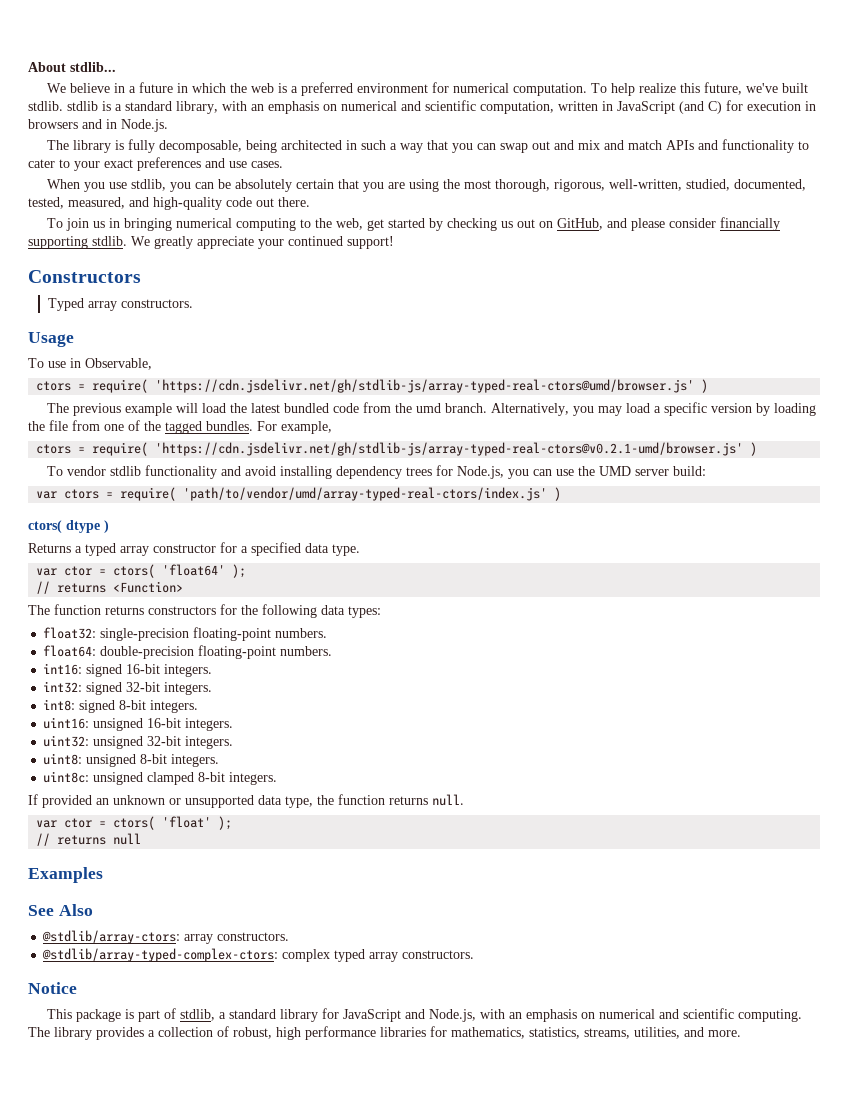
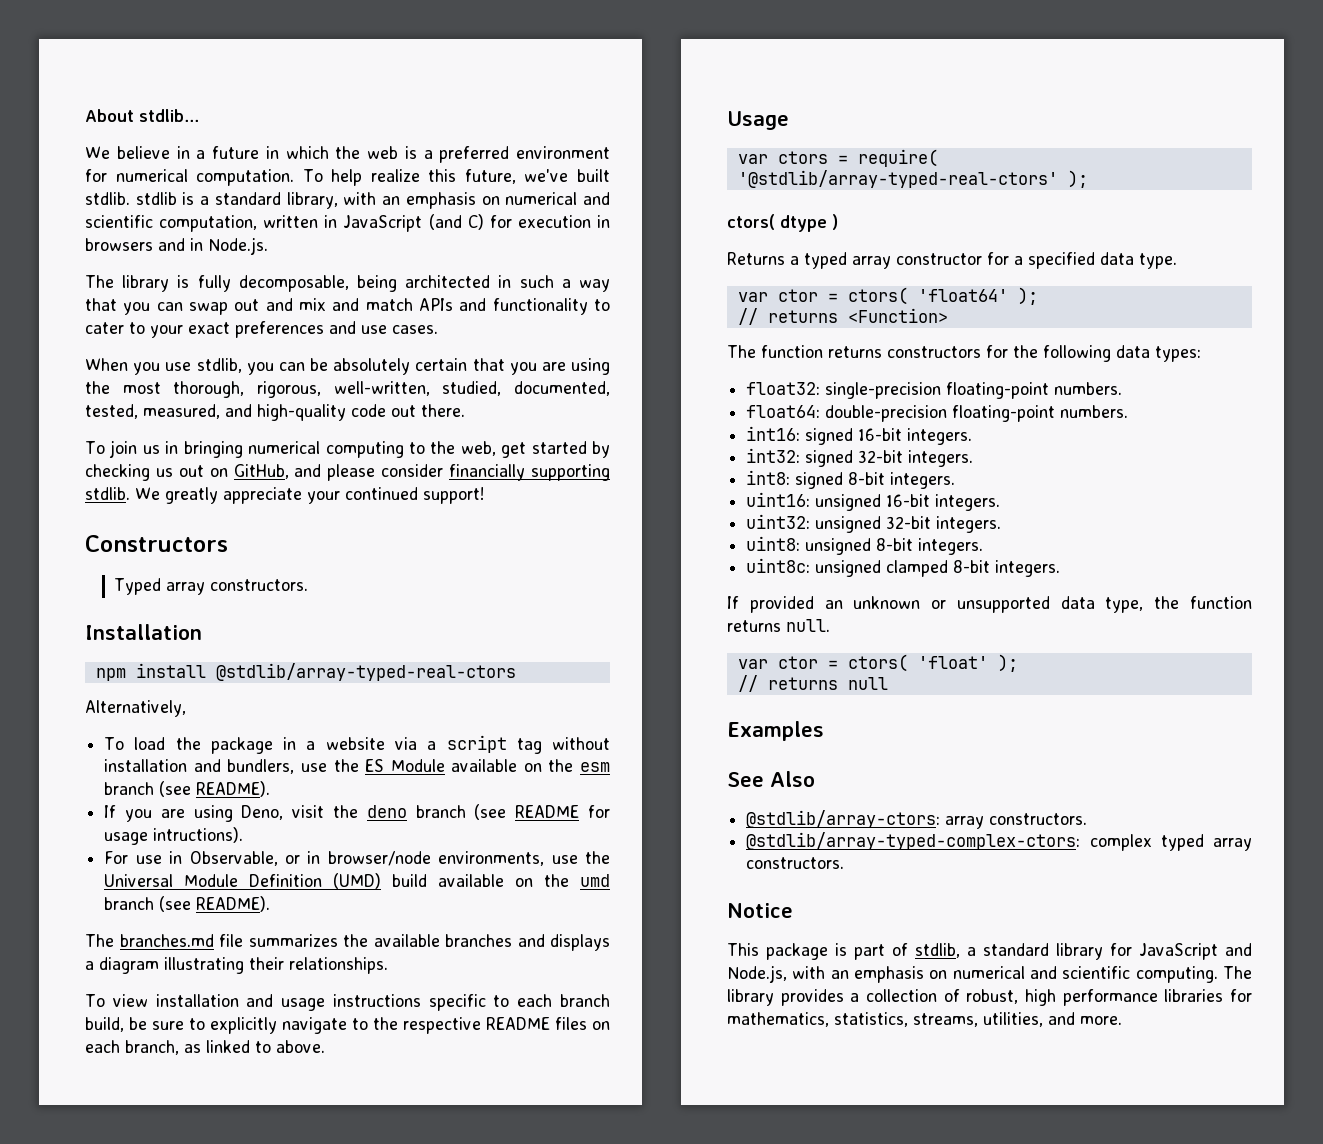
[28,332,74,347] [28,358,152,370] [36,379,709,393] [46,402,816,416] [28,420,332,434] [36,442,758,456] [46,465,706,479] Usage // To use in Observable, // ctors = require( 'https://cdn.jsdelivr.net/gh/stdlib-js/array-typed-real-ctors@umd/browser.js' ) // The previous example will load the latest bundled code from the umd branch. Alternatively, you may load a specific version by loading the file from one of the tagged bundles. For example, // ctors = require( 'https://cdn.jsdelivr.net/gh/stdlib-js/array-typed-real-ctors@v0.2.1-umd/browser.js' ) // To vendor stdlib functionality and avoid installing dependency trees for Node.js, you can use the UMD server build: -> [85,624,202,640] [95,663,516,681] [85,700,186,717] [104,735,610,754] [104,759,610,774] [104,781,271,797] [104,804,610,822] [104,827,244,845] [104,851,610,866] [104,873,610,889] [104,896,271,912] [85,934,610,951] [85,957,388,974] [85,994,611,1011] [85,1017,610,1034] [85,1040,325,1055] [727,111,789,130] Installation // npm install @stdlib/array-typed-real-ctors // Alternatively, // To load the package in a website via a script tag without installation and bundlers, use the ES Module available on the esm branch (see README). // If you are using Deno, visit the deno branch (see README for usage intructions). // For use in Observable, or in browser/node environments, use the Universal Module Definition (UMD) build available on the umd branch (see README). // The branches.md file summarizes the available branches and displays a diagram illustrating their relationships. // To view installation and usage instructions specific to each branch build, be sure to explicitly navigate to the respective README files on each branch, as linked to above. // Usage
[183,487,562,501] 'path/to/vendor/umd/array-typed-real-ctors/index.js' ) -> [737,170,1088,188] '@stdlib/array-typed-real-ctors' );

